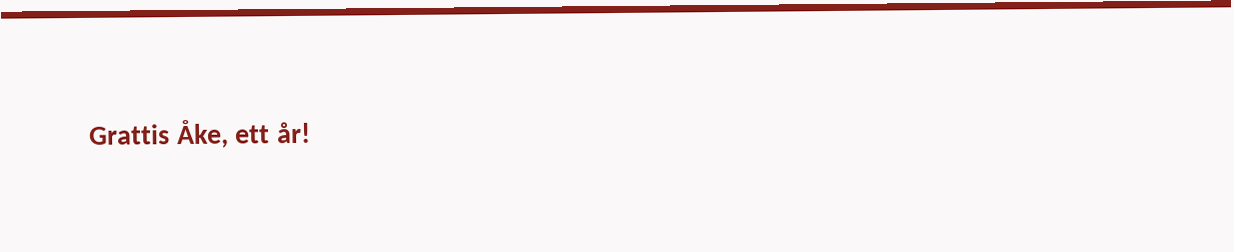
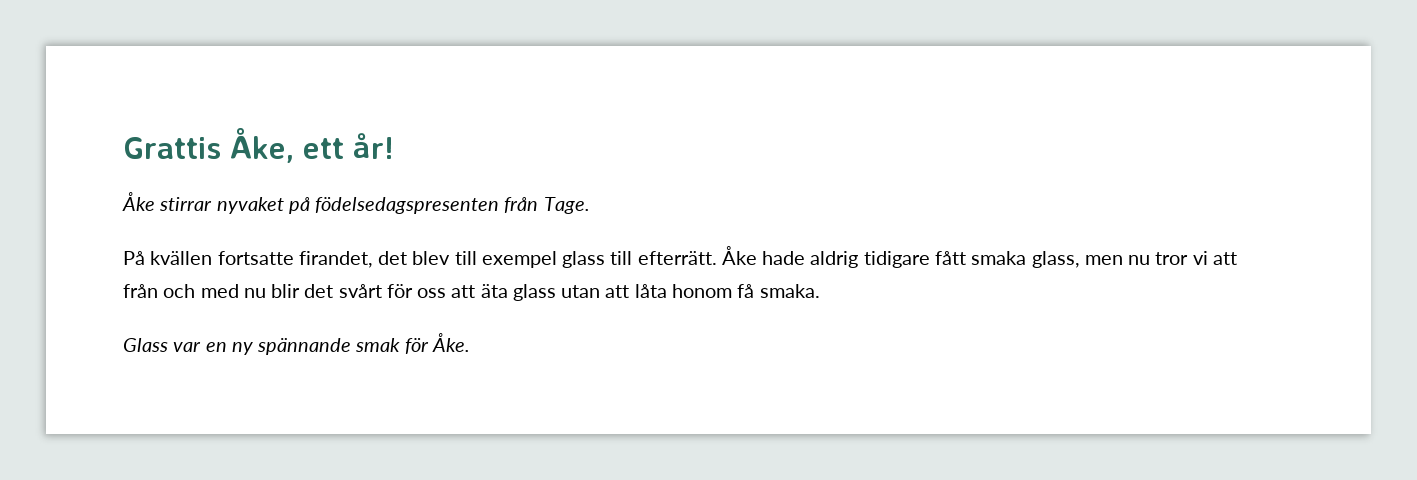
(311, 132) none -> [122,192,590,214] [123,246,1237,268] [123,284,820,301] [123,333,470,355] // Åke stirrar nyvaket på födelsedagspresenten från Tage. // På kvällen fortsatte firandet, det blev till exempel glass till efterrätt. Åke hade aldrig tidigare fått smaka glass, men nu tror vi att från och med nu blir det svårt för oss att äta glass utan att låta honom få smaka. // Glass var en ny spännande smak för Åke.

